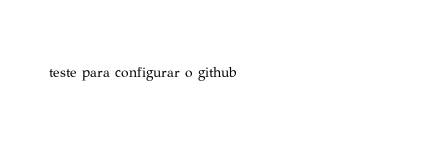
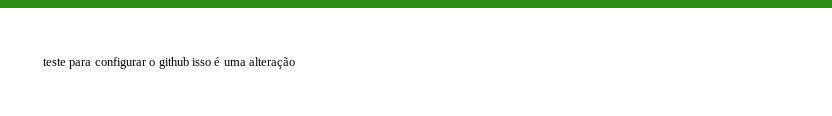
(237, 74) none -> [191,57,295,69] isso é uma alteração

